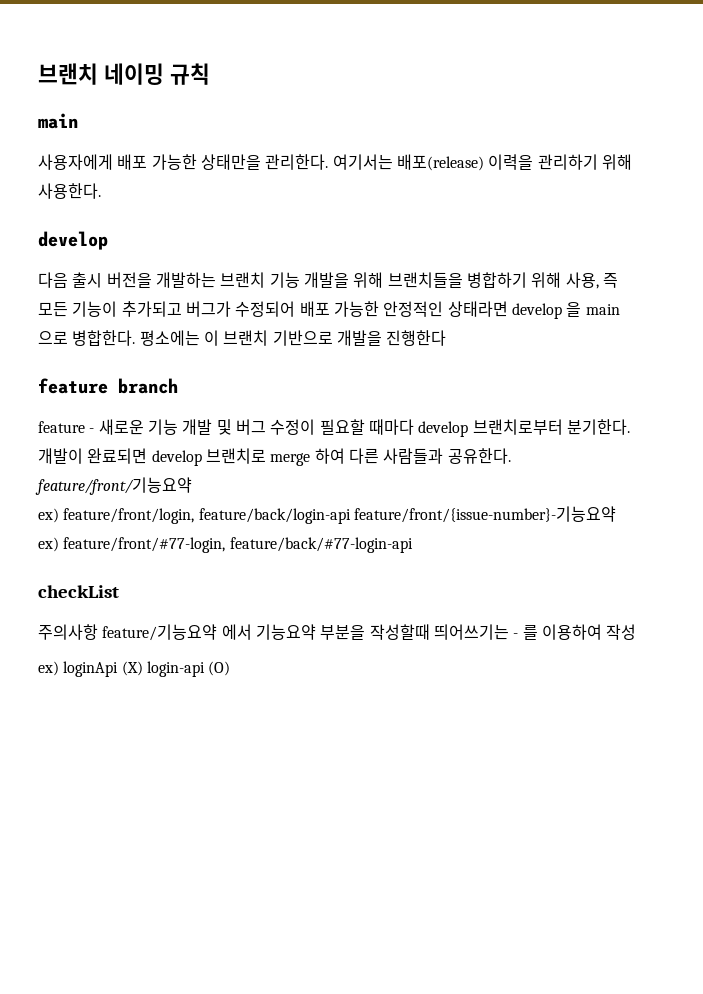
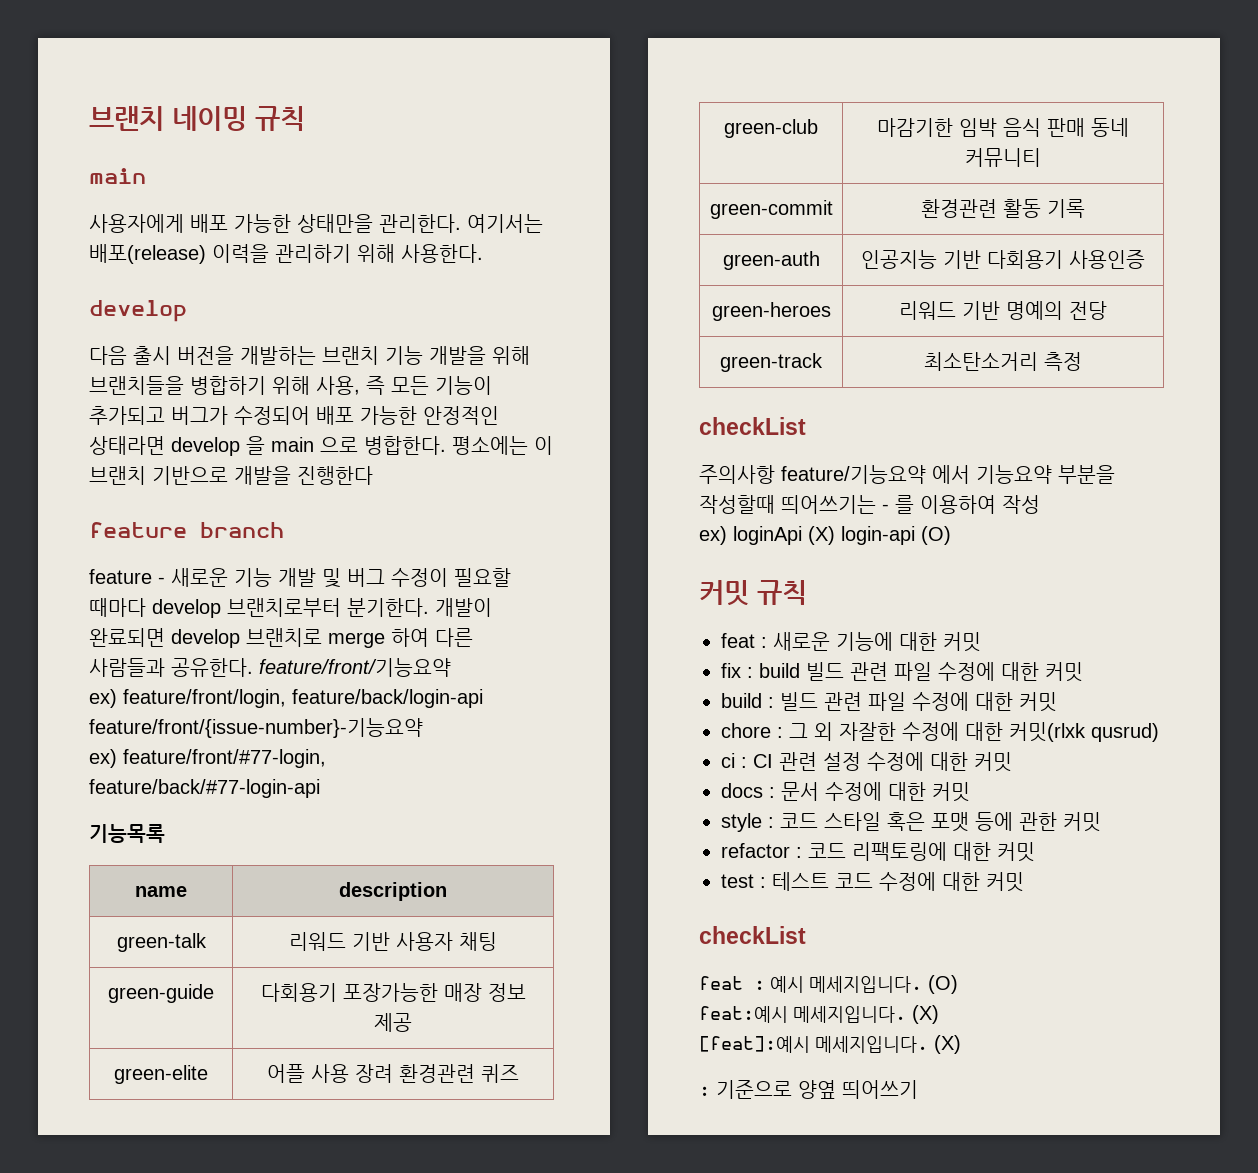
(413, 545) none -> [89,824,165,843] [135,886,187,897] [339,882,447,901] [116,933,207,952] [289,932,497,951] [108,984,214,1003] [260,983,526,1002] [374,1013,412,1032] [114,1065,208,1084] [267,1064,519,1083] [724,119,818,138] [877,118,1129,137] [965,148,1041,167] [709,200,833,219] [921,199,1085,218] [722,251,820,270] [861,250,1145,269] [711,302,831,321] [899,301,1107,320] [720,353,823,372] [924,352,1082,371] // 기능목록 // name | description // green-talk | 리워드 기반 사용자 채팅 // green-guide | 다회용기 포장가능한 매장 정보 제공 // green-elite | 어플 사용 장려 환경관련 퀴즈 // green-club | 마감기한 임박 음식 판매 동네 커뮤니티 // green-commit | 환경관련 활동 기록 // green-auth | 인공지능 기반 다회용기 사용인증 // green-heroes | 리워드 기반 명예의 전당 // green-track | 최소탄소거리 측정
(231, 668) none -> [699,580,807,606] [721,632,981,652] [721,662,1083,682] [721,692,1057,712] [721,722,1159,742] [721,752,1012,772] [721,782,970,802] [721,812,1101,832] [721,842,1035,862] [721,872,1024,892] [699,926,806,944] [699,975,958,994] [699,1005,939,1024] [699,1035,961,1054] [699,1080,918,1099] // 커밋 규칙 // feat : 새로운 기능에 대한 커밋 // fix : build 빌드 관련 파일 수정에 대한 커밋 // build : 빌드 관련 파일 수정에 대한 커밋 // chore : 그 외 자잘한 수정에 대한 커밋(rlxk qusrud) // ci : CI 관련 설정 수정에 대한 커밋 // docs : 문서 수정에 대한 커밋 // style : 코드 스타일 혹은 포맷 등에 관한 커밋 // refactor : 코드 리팩토링에 대한 커밋 // test : 테스트 코드 수정에 대한 커밋 // checkList // feat : 예시 메세지입니다. (O) // feat:예시 메세지입니다. (X) // [feat]:예시 메세지입니다. (X) // : 기준으로 양옆 띄어쓰기

